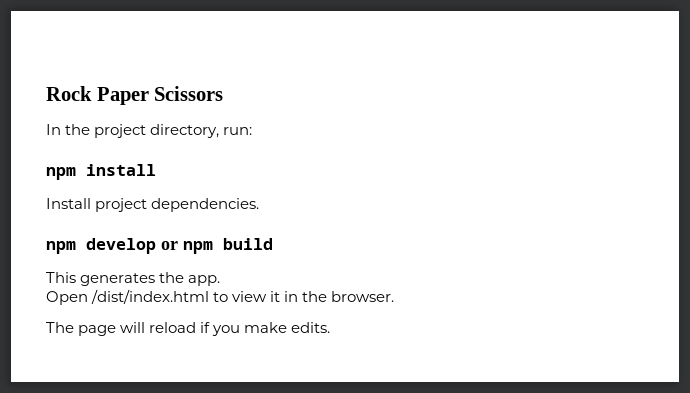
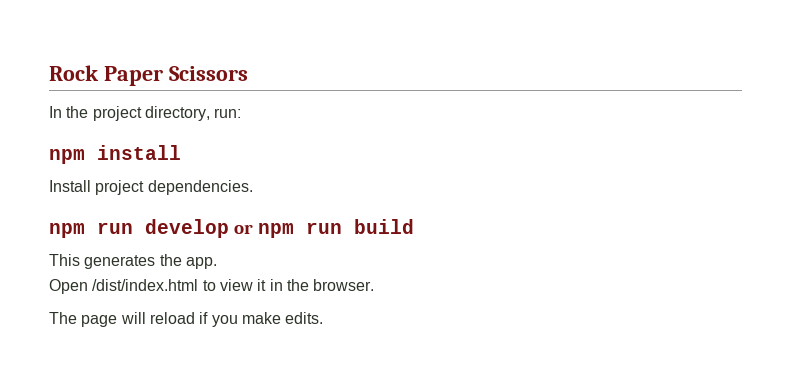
(76, 247) none -> [97,222,133,234] run
(213, 247) none -> [306,222,343,234] run

